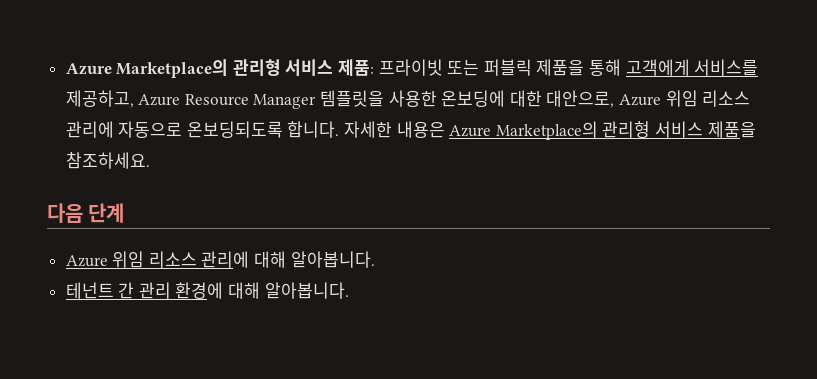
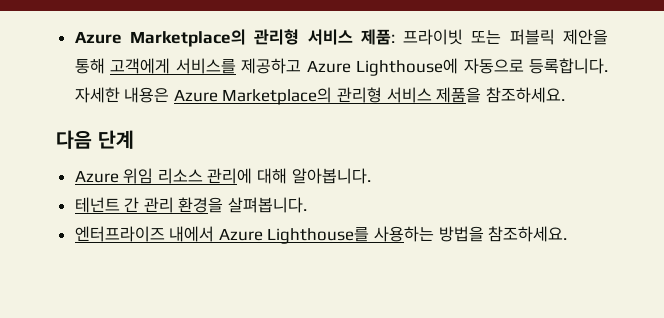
[536,59,585,76] 제품을 -> [562,29,608,45] 제안을
[65,90,751,109] [65,121,340,138] 제공하고, Azure Resource Manager 템플릿을 사용한 온보딩에 대한 대안으로, Azure 위임 리소스 관리에 자동으로 온보딩되도록 합니다. -> [241,58,608,76] 제공하고 Azure Lighthouse에 자동으로 등록합니다.
[175,282,349,299] 환경에 대해 알아봅니다. -> [178,197,308,213] [74,226,568,244] 환경을 살펴봅니다. // 엔터프라이즈 내에서 Azure Lighthouse를 사용하는 방법을 참조하세요.

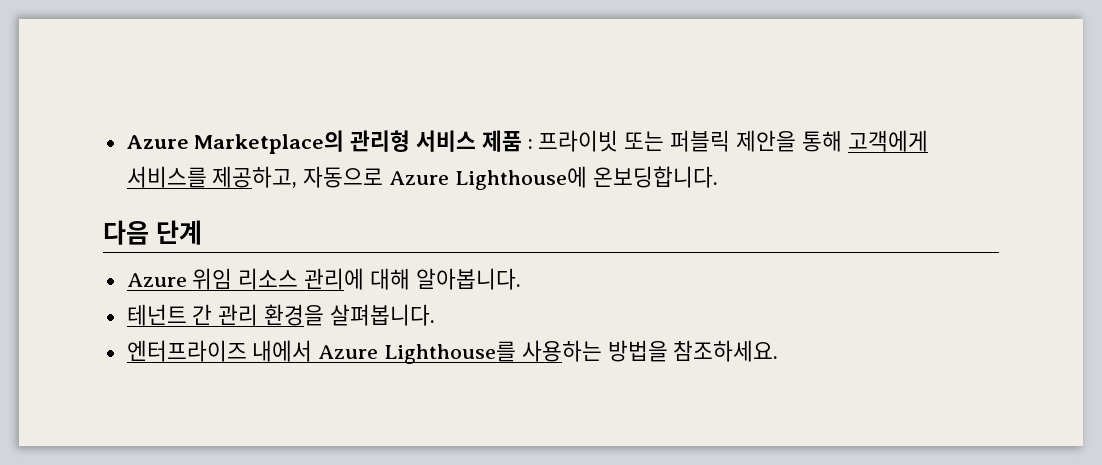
[74,29,395,47] Azure Marketplace의 관리형 서비스 제품: -> [126,130,533,154] Azure Marketplace의 관리형 서비스 제품 :
[241,58,608,76] [74,87,565,105] 제공하고 Azure Lighthouse에 자동으로 등록합니다. 자세한 내용은 Azure Marketplace의 관리형 서비스 제품을 참조하세요. -> [212,166,718,190] 제공하고, 자동으로 Azure Lighthouse에 온보딩합니다.

